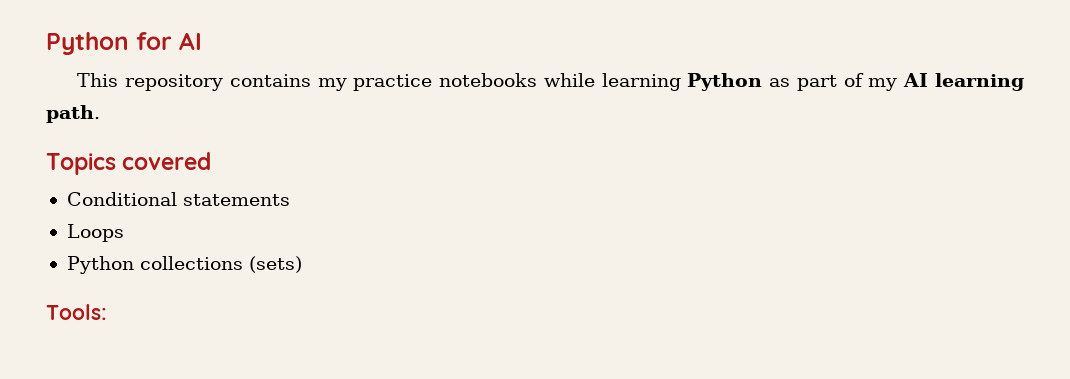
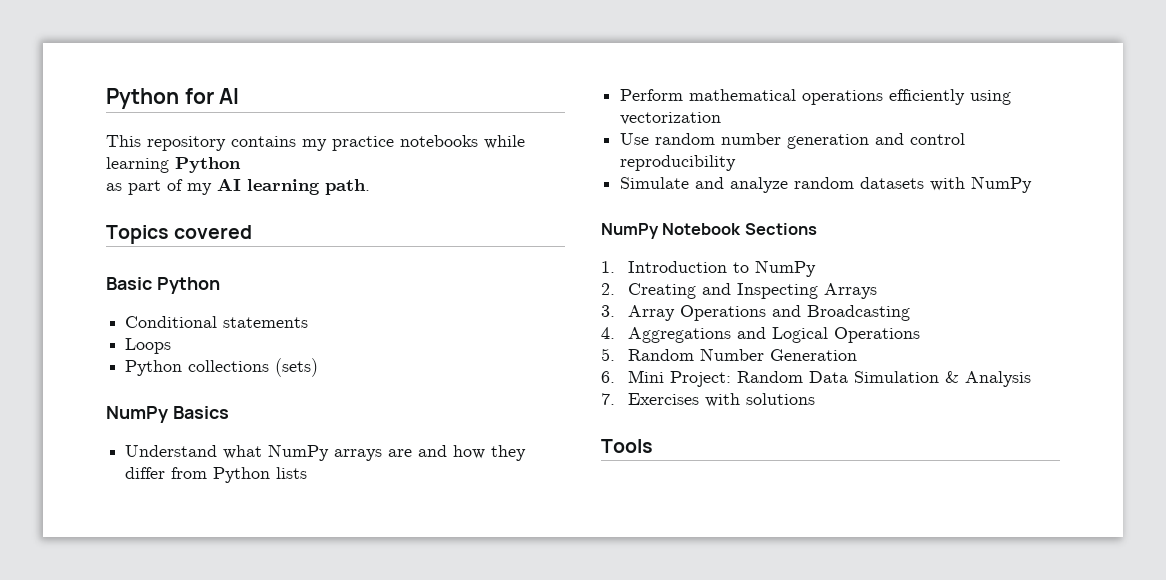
(763, 82) none -> (241, 165) //
(212, 161) none -> [106,277,220,294] // Basic Python
[46,304,107,320] Tools: -> [106,406,229,423] [125,444,527,461] [125,467,308,483] [620,89,1012,105] [620,112,722,125] [620,133,966,149] [620,155,737,171] [620,176,1033,193] [601,223,817,239] [601,260,816,277] [601,283,877,299] [601,305,910,321] [601,327,920,343] [601,348,857,361] [601,370,1031,387] [601,393,815,407] [601,439,653,453] NumPy Basics // Understand what NumPy arrays are and how they differ from Python lists // Perform mathematical operations efficiently using vectorization // Use random number generation and control reproducibility // Simulate and analyze random datasets with NumPy // NumPy Notebook Sections // 1. Introduction to NumPy // 2. Creating and Inspecting Arrays // 3. Array Operations and Broadcasting // 4. Aggregations and Logical Operations // 5. Random Number Generation // 6. Mini Project: Random Data Simulation & Analysis // 7. Exercises with solutions // Tools

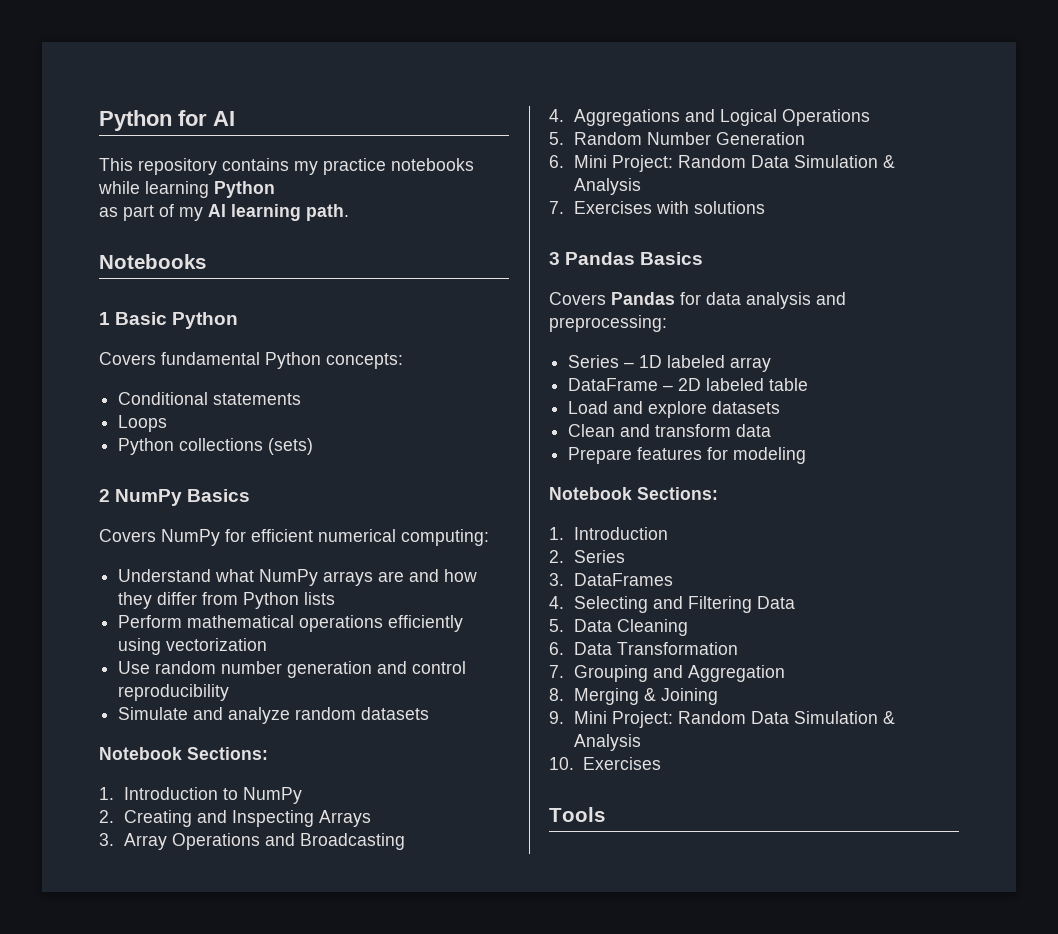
[106,225,253,244] Topics covered // -> [99,254,206,269] [99,312,110,325] Notebooks // 1
(220, 285) none -> [99,352,403,369] // Covers fundamental Python concepts:
(319, 367) none -> [99,489,110,502] 2
(229, 412) none -> [99,529,489,546] // Covers NumPy for efficient numerical computing:
[930,176,1033,193] [601,223,817,239] with NumPy // NumPy Notebook Sections -> [99,747,268,760] // Notebook Sections:
(815, 399) none -> [549,252,704,265] [549,292,846,309] [549,315,667,332] [568,355,772,372] [568,378,809,391] [568,401,781,418] [568,424,772,437] [568,447,807,464] [549,487,718,500] [549,527,669,540] [549,550,626,563] [549,573,674,586] [549,596,796,613] [549,619,689,636] [549,642,739,655] [549,665,786,682] [549,688,719,705] [549,711,896,728] [574,734,642,751] [549,757,661,770] // 3 Pandas Basics // Covers Pandas for data analysis and preprocessing: // Series – 1D labeled array // DataFrame – 2D labeled table // Load and explore datasets // Clean and transform data // Prepare features for modeling // Notebook Sections: // 1. Introduction // 2. Series // 3. DataFrames // 4. Selecting and Filtering Data // 5. Data Cleaning // 6. Data Transformation // 7. Grouping and Aggregation // 8. Merging & Joining // 9. Mini Project: Random Data Simulation & Analysis // 10. Exercises

